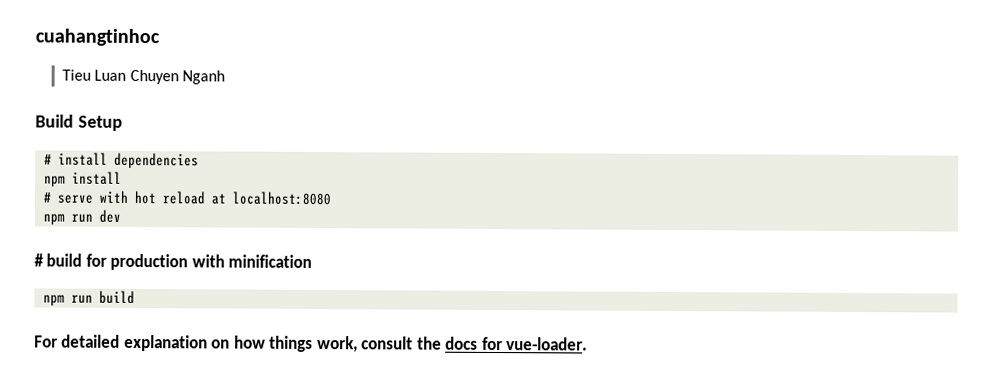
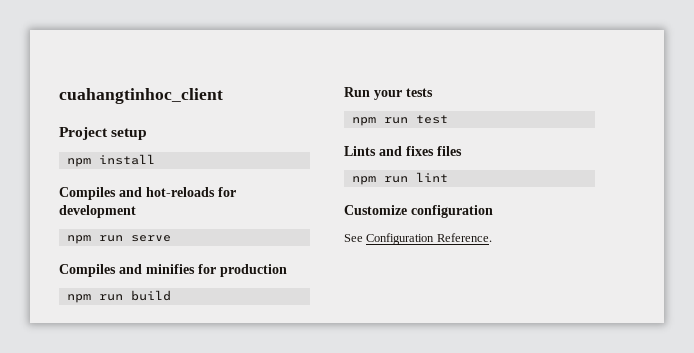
[35,28,160,47] [62,69,225,85] [35,114,123,131] [44,152,200,169] [44,171,123,187] [43,190,333,206] [43,209,122,225] [34,253,83,267] cuahangtinhoc // Tieu Luan Chuyen Nganh // Build Setup // # install dependencies // npm install // # serve with hot reload at localhost:8080 // npm run dev // # build -> [59,88,223,104] [59,127,148,140] [66,154,155,167] [59,187,236,200] [59,205,136,218] [66,235,171,244] [59,264,195,277] cuahangtinhoc_client // Project setup // npm install // Compiles and hot-reloads for development // npm run serve // Compiles and minifies
[191,254,313,268] with minification -> (287, 270) none
[34,334,589,353] For detailed explanation on how things work, consult the docs for vue-loader. -> [344,87,433,100] [351,115,448,126] [344,146,462,156] [351,172,448,185] [344,205,493,218] [344,233,492,245] Run your tests // npm run test // Lints and fixes files // npm run lint // Customize configuration // See Configuration Reference.

